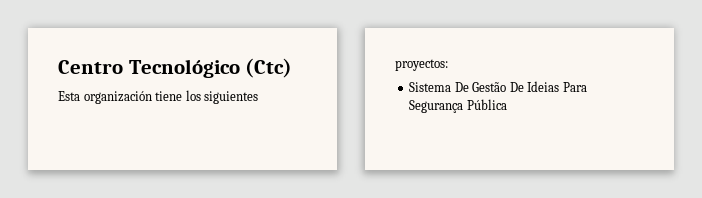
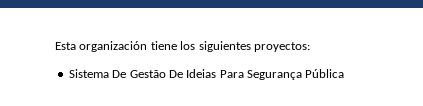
[58,58,293,78] Centro Tecnológico (Ctc) // -> (55, 46) none

